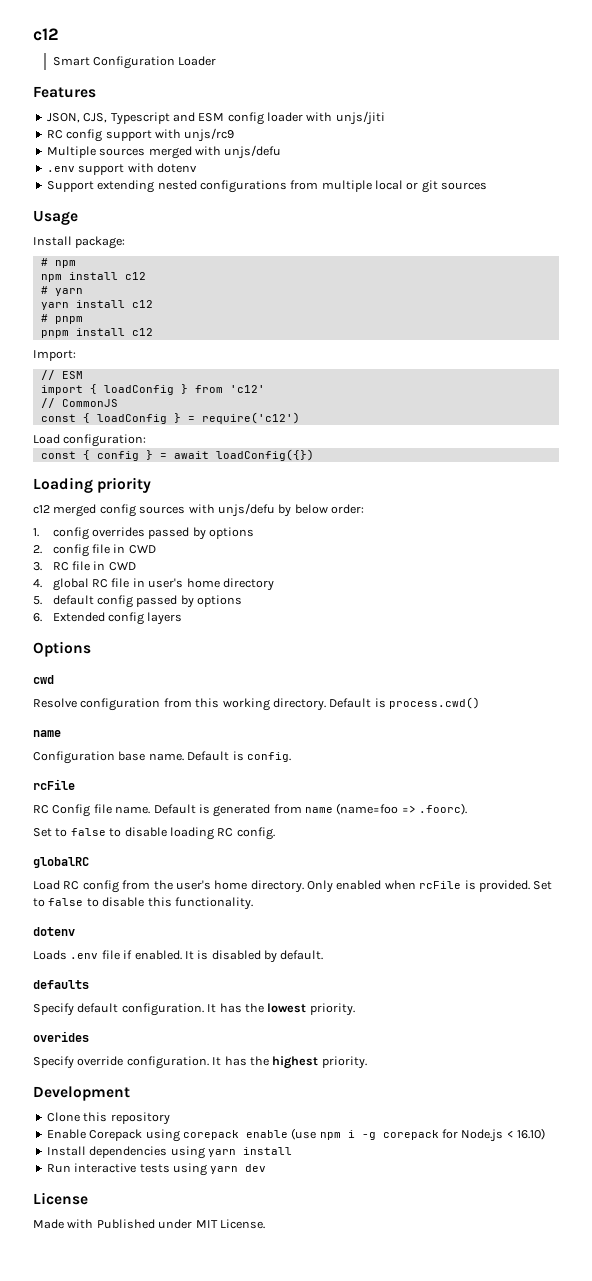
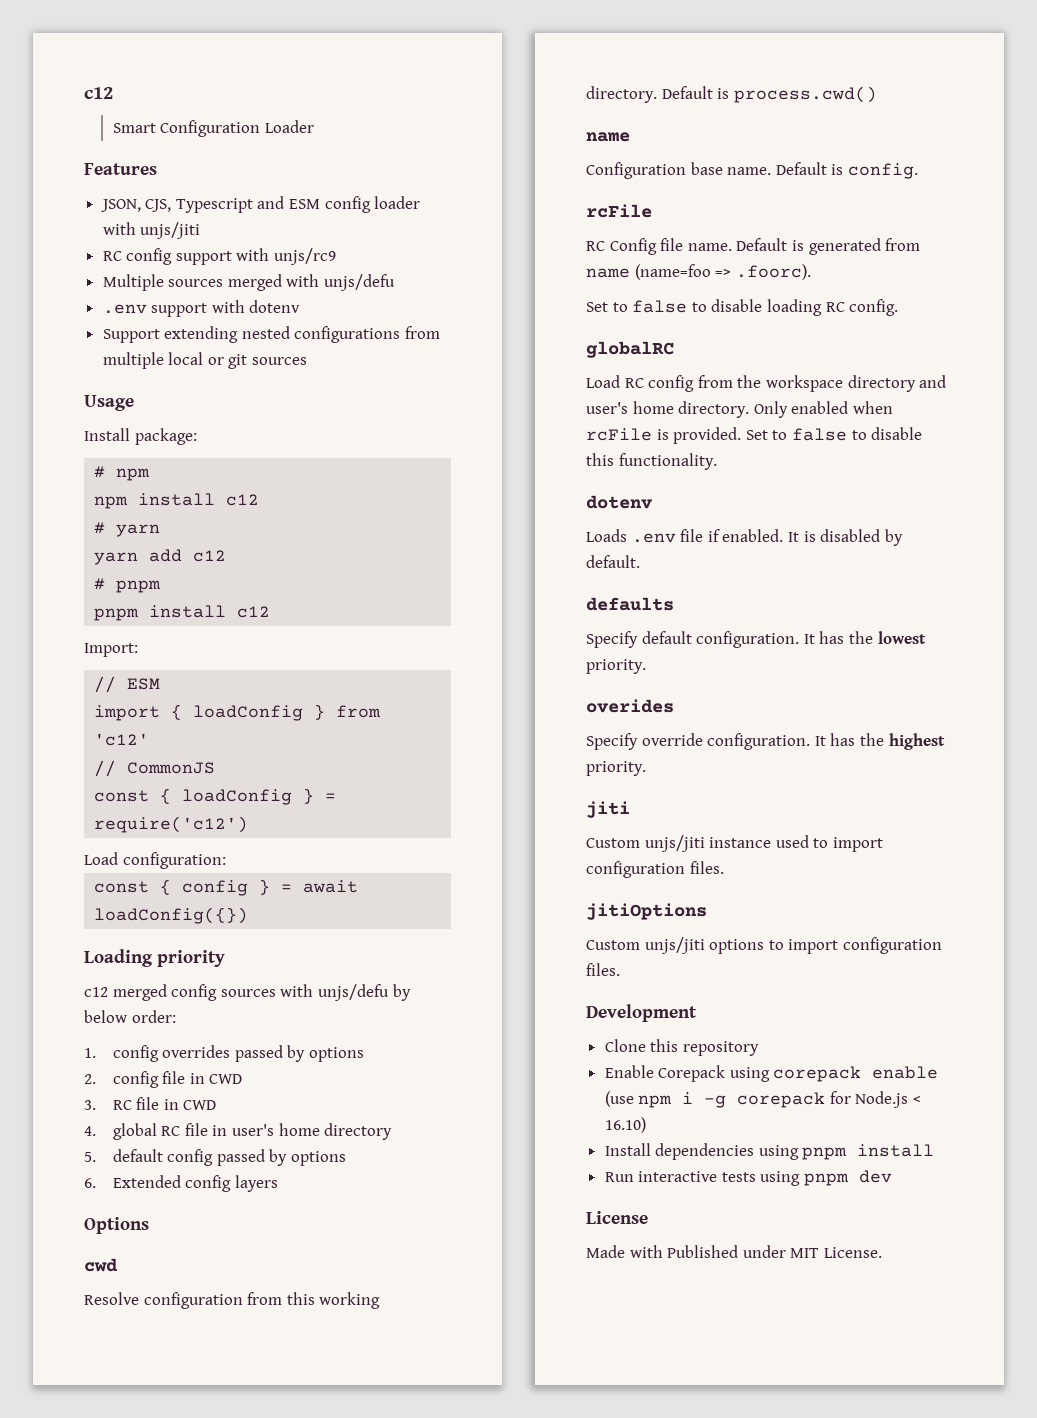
[75,300,125,308] install -> [149,549,183,562] add
(173, 885) none -> [765,375,947,392] workspace directory and
(367, 1062) none -> [586,801,630,818] [586,835,883,852] [586,861,724,878] [586,903,707,920] [586,937,942,954] [586,963,620,976] // jiti // Custom unjs/jiti instance used to import configuration files. // jitiOptions // Custom unjs/jiti options to import configuration files.
[207,1149,236,1157] yarn -> [802,1147,848,1160] pnpm
[210,1166,239,1174] yarn -> [804,1173,850,1186] pnpm

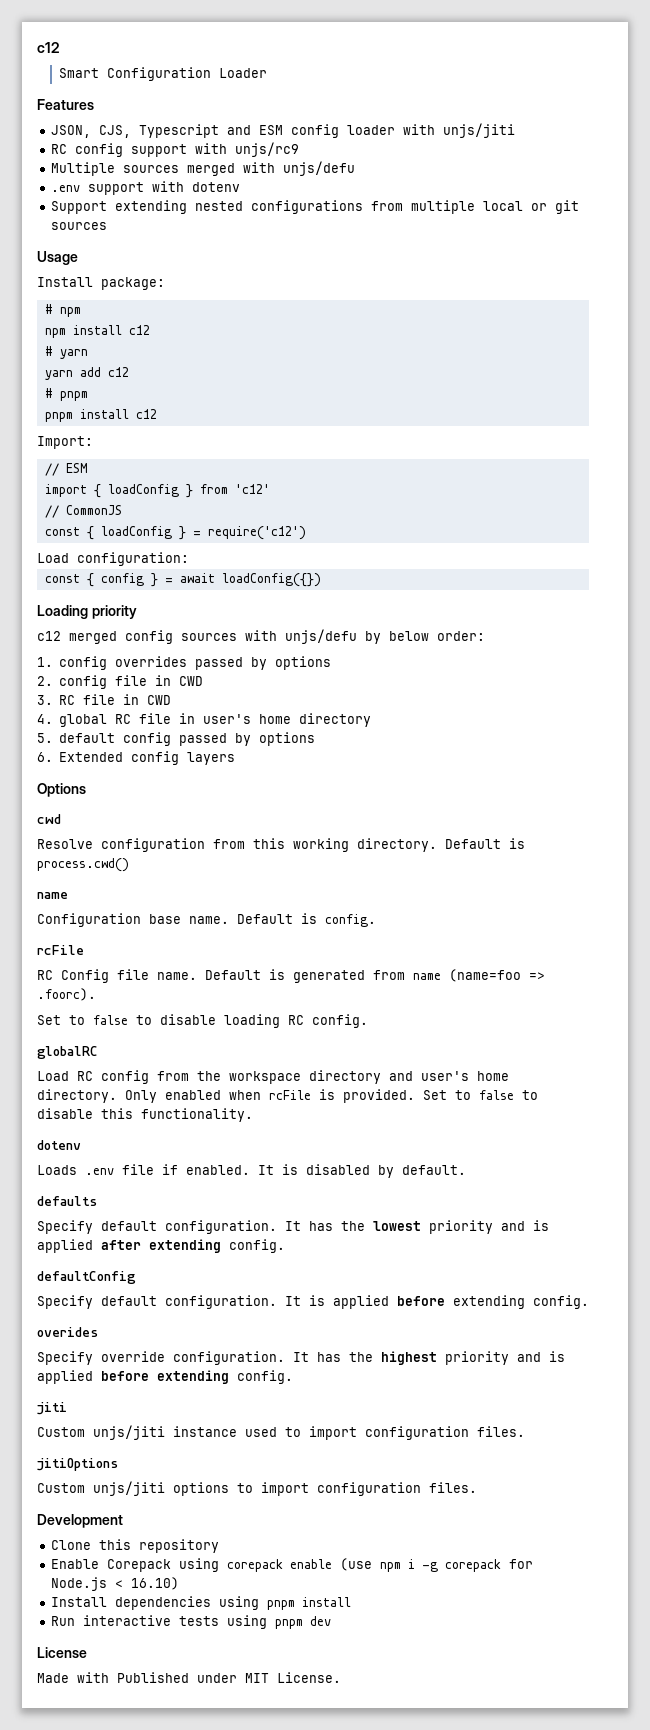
[586,659,646,674] priority. -> [429,1220,549,1234] [37,1239,285,1253] [37,1271,136,1284] [37,1295,589,1309] priority and is applied after extending config. // defaultConfig // Specify default configuration. It is applied before extending config.
[586,761,646,776] priority. -> [445,1351,565,1365] [37,1370,293,1384] priority and is applied before extending config.

